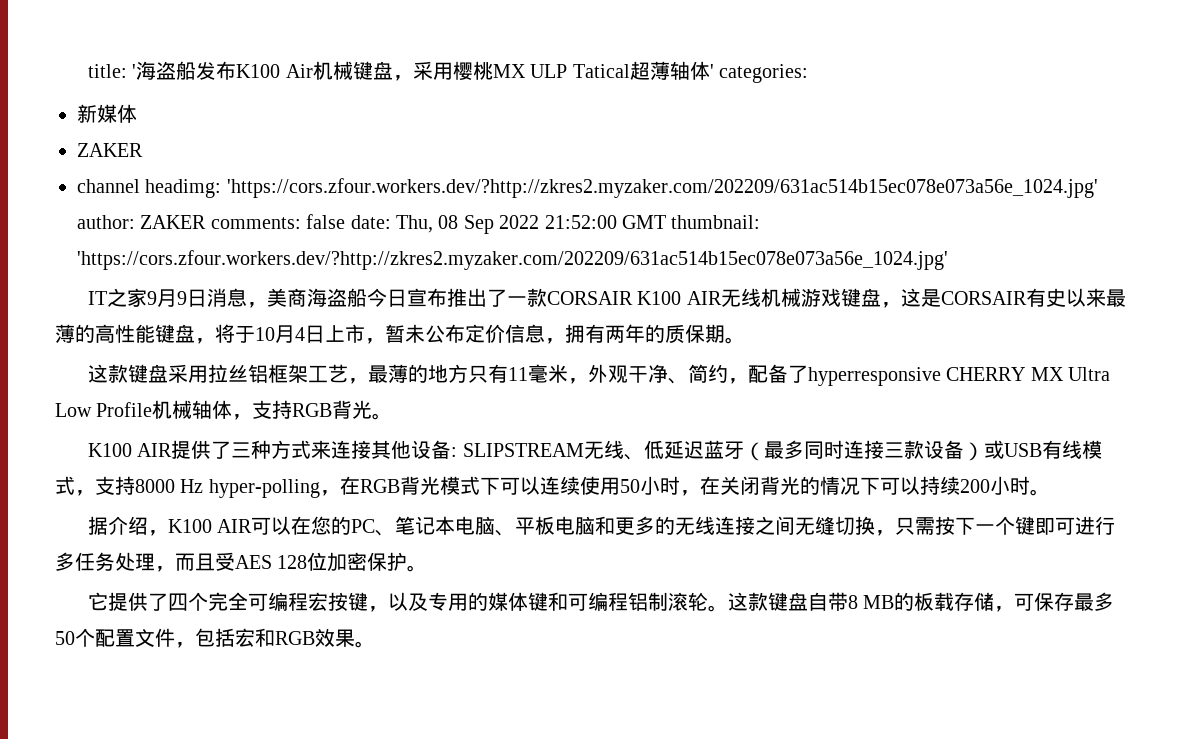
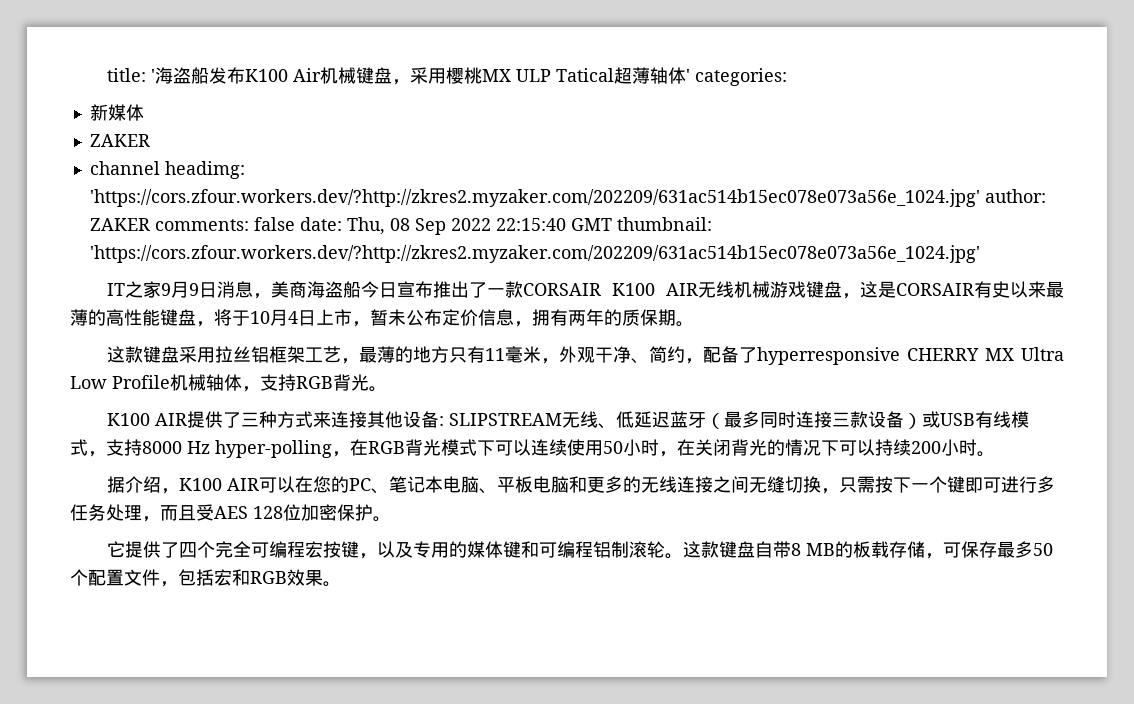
[544,215,617,229] 21:52:00 -> [495,218,566,231] 22:15:40

